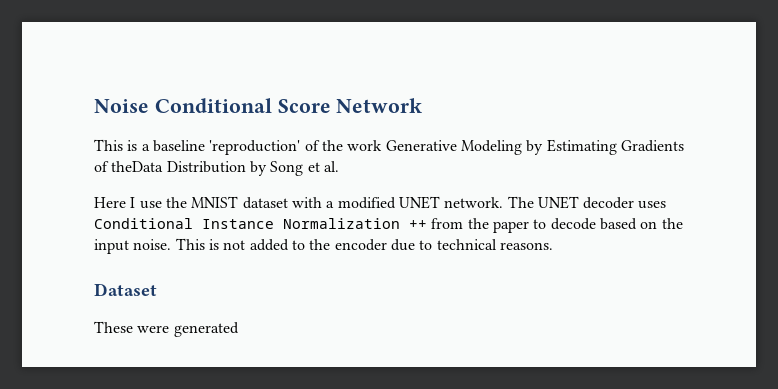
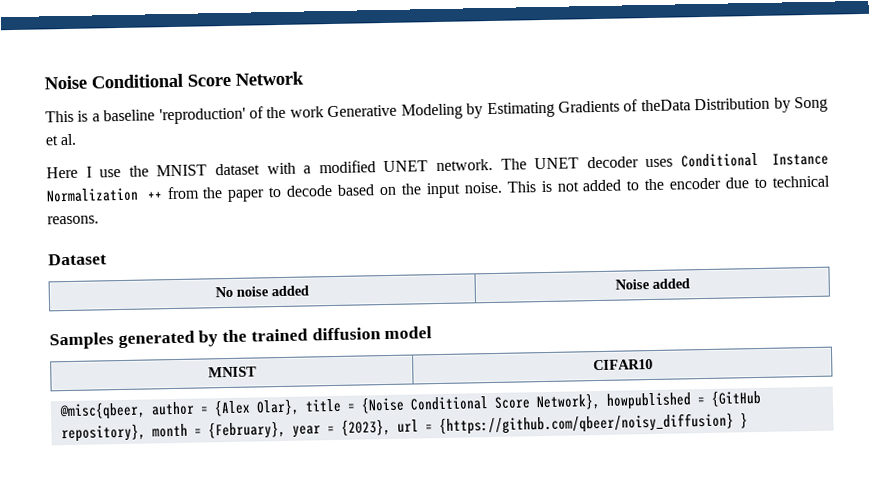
[94,321,239,337] // These were generated -> [215,285,309,298] [614,278,690,290] [49,326,433,350] [207,366,257,378] [592,359,653,371] [58,389,762,421] [60,412,748,443] // No noise added | Noise added // Samples generated by the trained diffusion model // MNIST | CIFAR10 // @misc{qbeer, author = {Alex Olar}, title = {Noise Conditional Score Network}, howpublished = {GitHub repository}, month = {February}, year = {2023}, url = {https://github.com/qbeer/noisy_diffusion} }

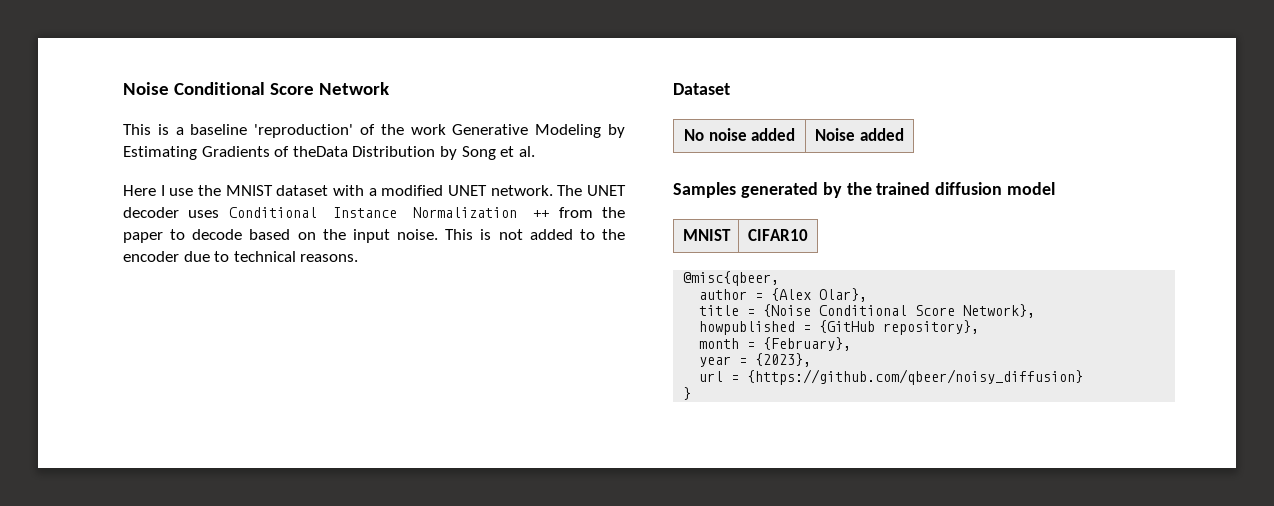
(146, 411) none -> (780, 278) //
(300, 407) none -> (868, 295) //
(601, 401) none -> (1036, 311) //
(146, 433) none -> (980, 327) //
(286, 430) none -> (852, 344) //
(391, 427) none -> (812, 360) //
(734, 424) none -> (1084, 377) //

